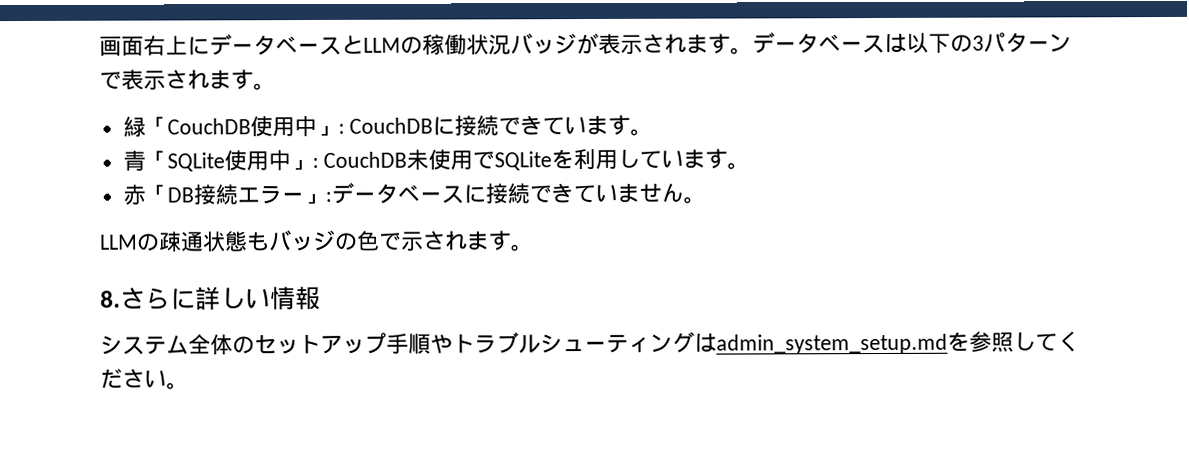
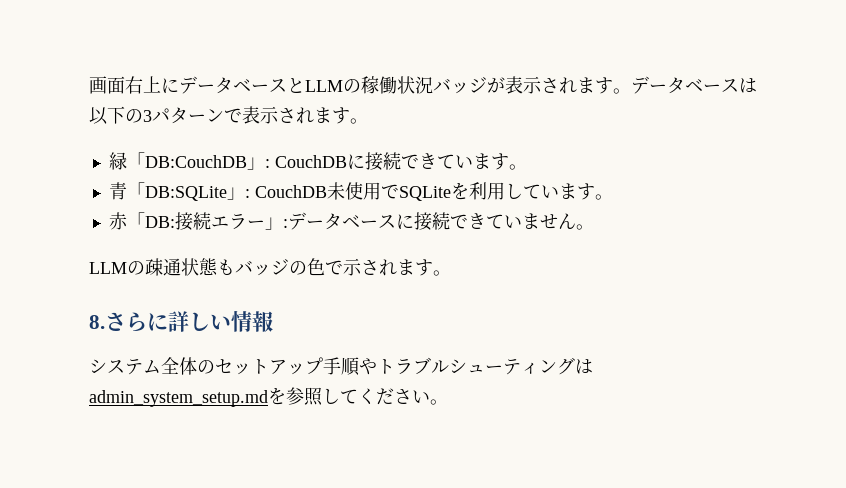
[166,115,317,138] CouchDB使用中 -> [144,155,247,168] DB:CouchDB
[166,150,291,172] SQLite使用中 -> [144,186,227,201] DB:SQLite
[166,187,194,203] DB -> [144,216,175,228] DB:

